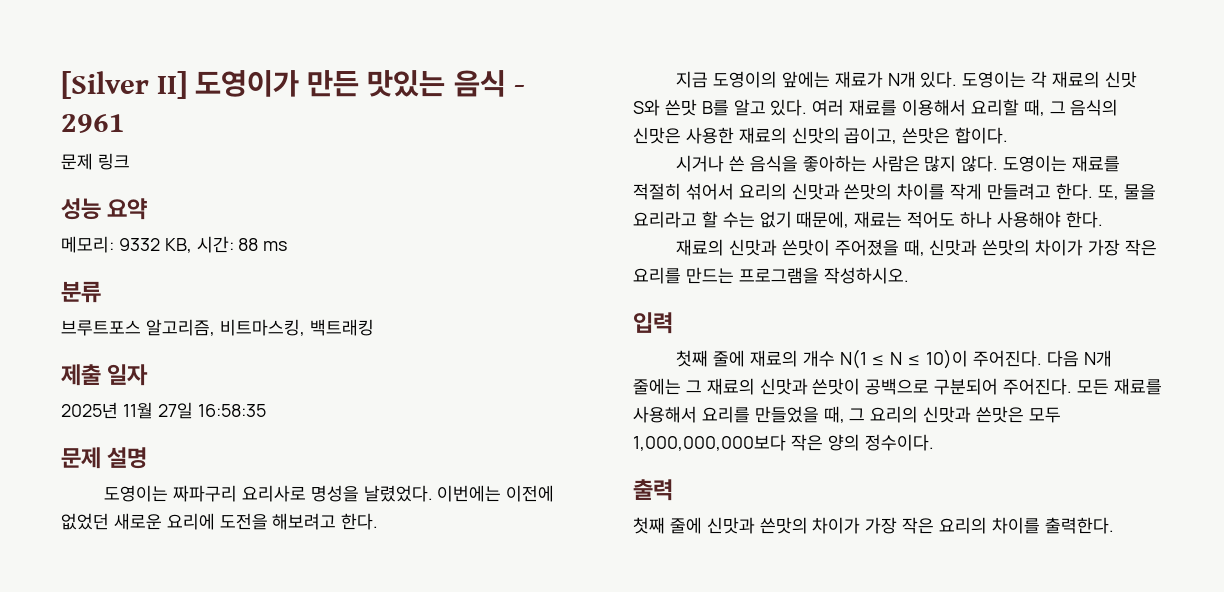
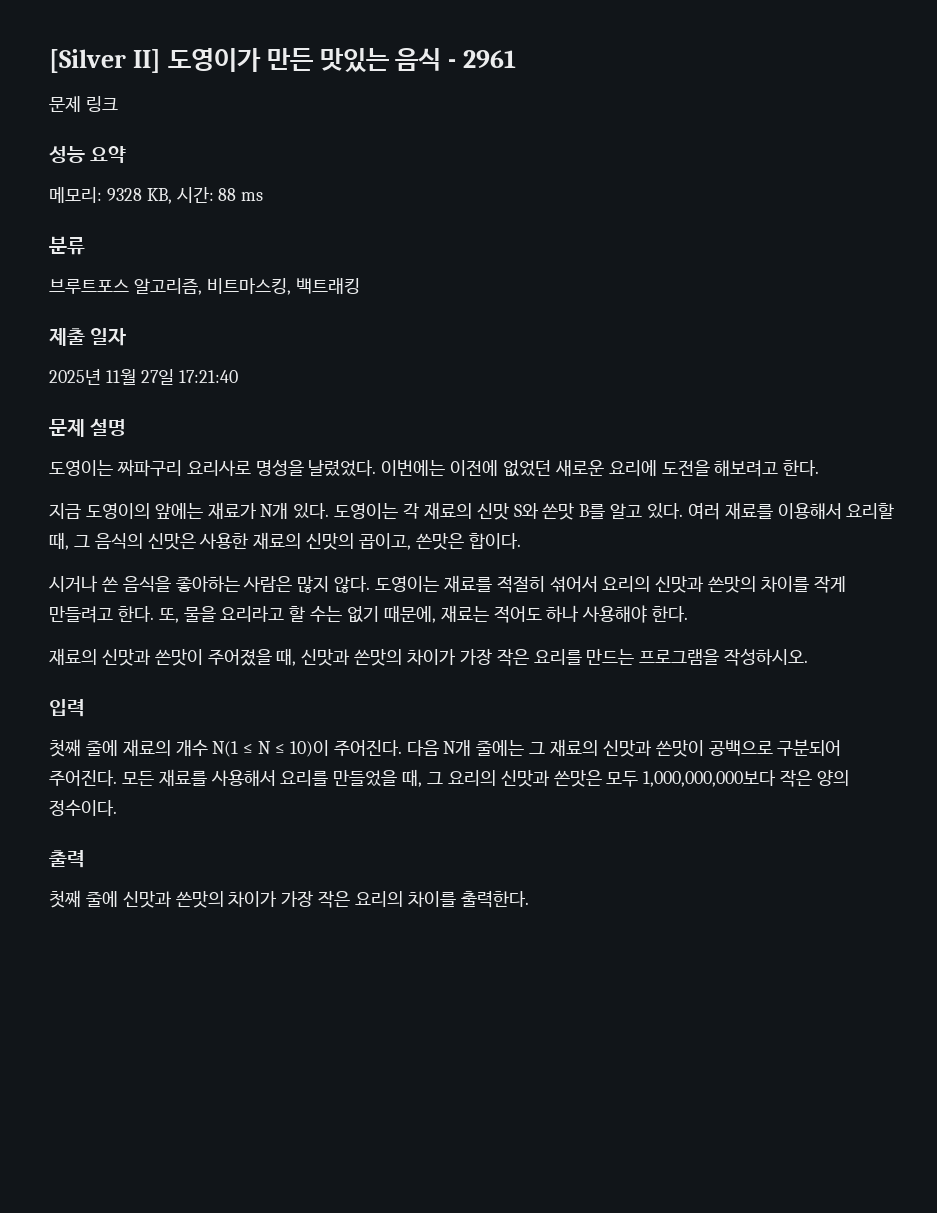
[118,238,160,251] 9332 -> [106,188,142,201] 9328
[197,404,266,417] 16:58:35 -> [178,370,238,383] 17:21:40

